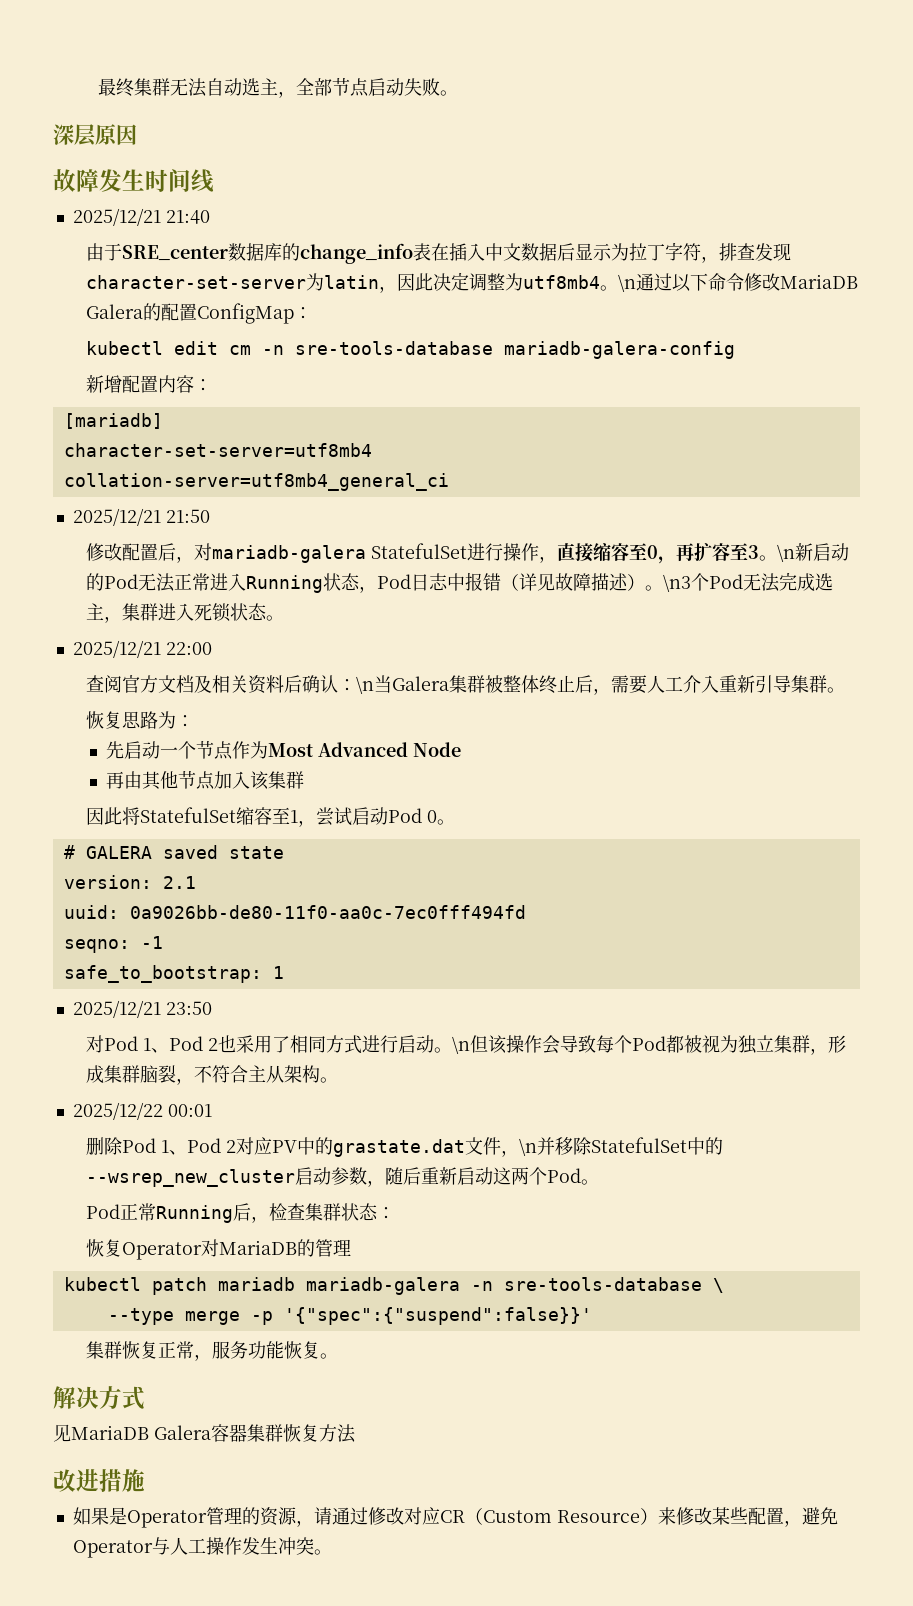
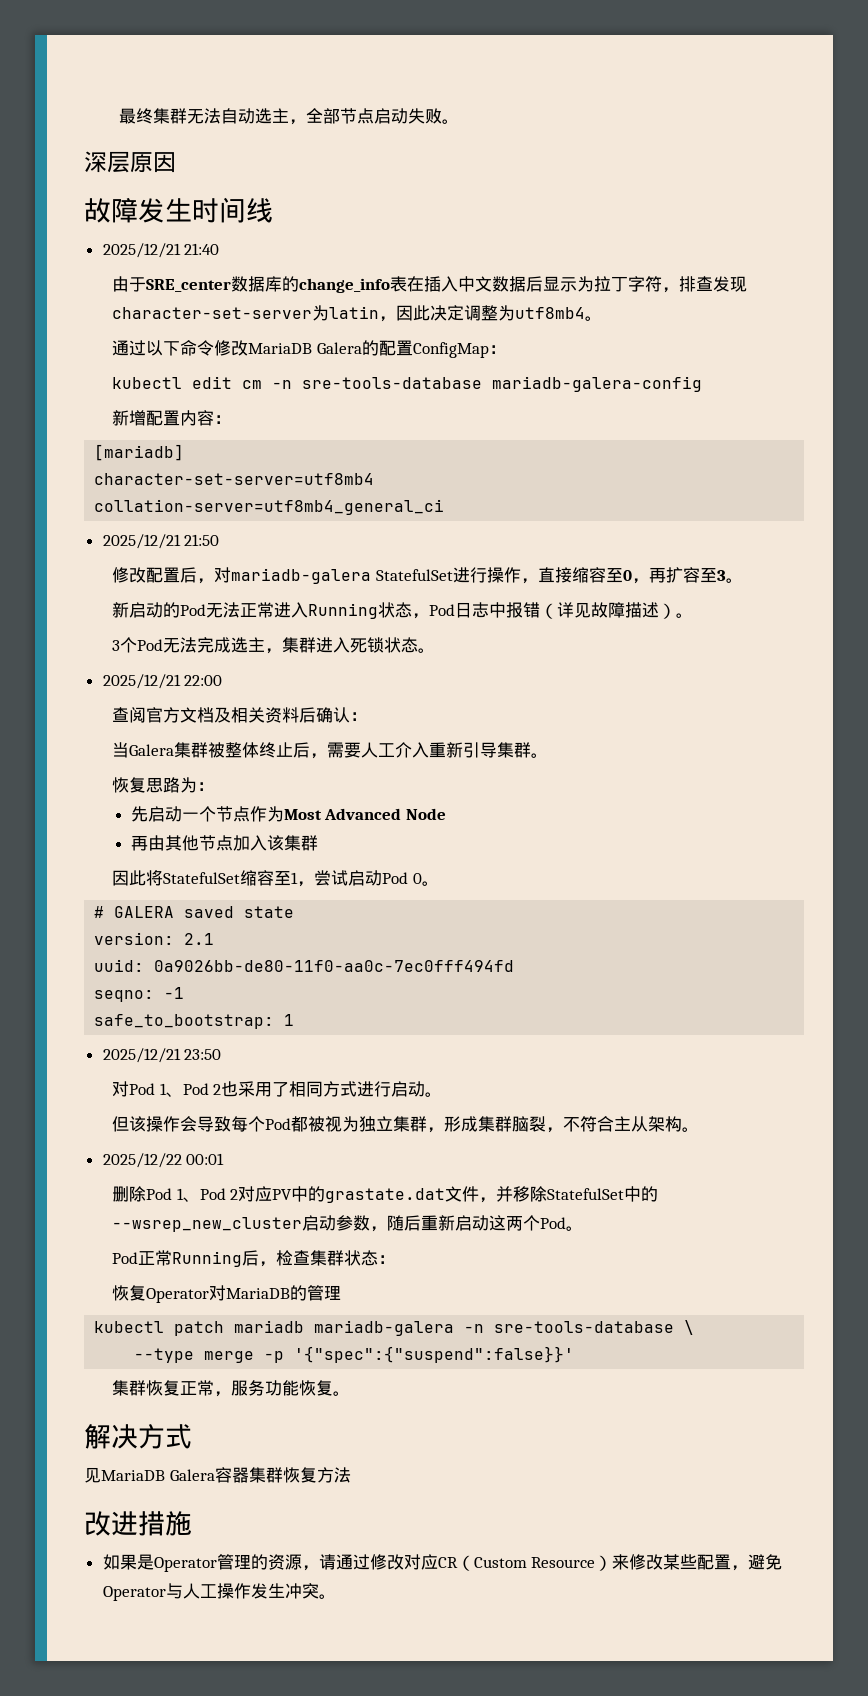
[618,274,637,292] \n -> (603, 318) //
[777,544,796,562] \n -> (743, 580) //
[663,574,692,592] \n3 -> [112,640,121,651] // 3
[356,676,375,694] \n -> (368, 716) //
[452,1036,471,1054] \n -> (443, 1094) //
[519,1138,538,1156] \n -> (497, 1200) none

